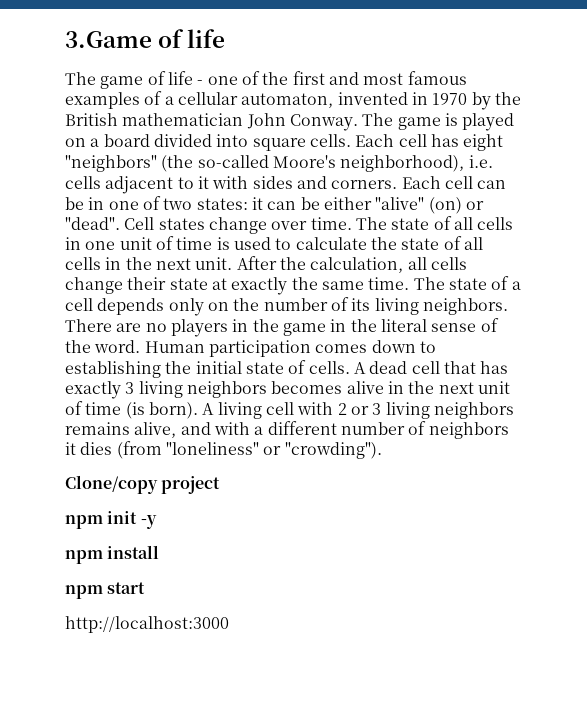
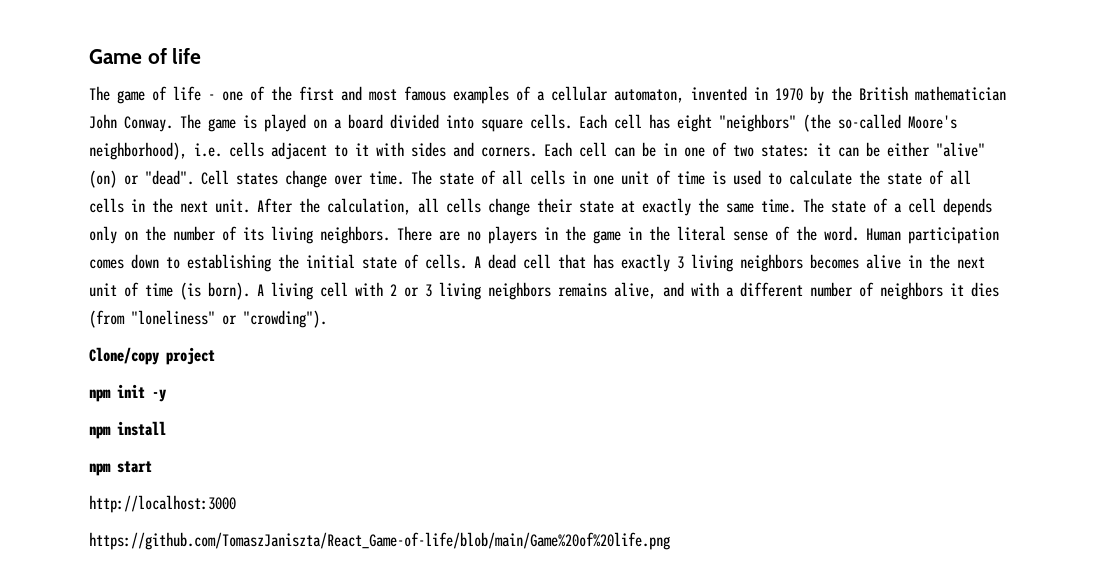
[65,31,152,48] 3.Game -> [89,49,142,64] Game
(229, 624) none -> [89,532,670,550] // https://github.com/TomaszJaniszta/React_Game-of-life/blob/main/Game%20of%20life.png

